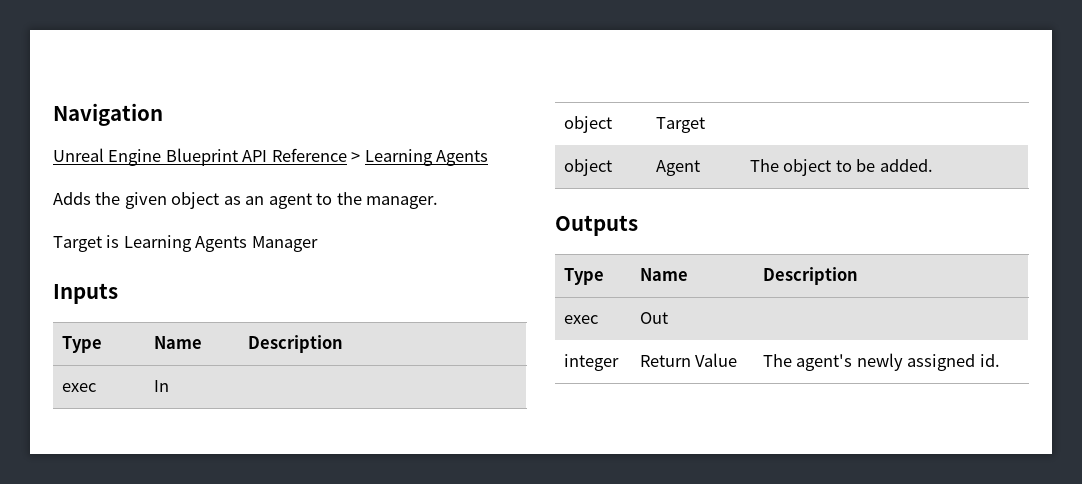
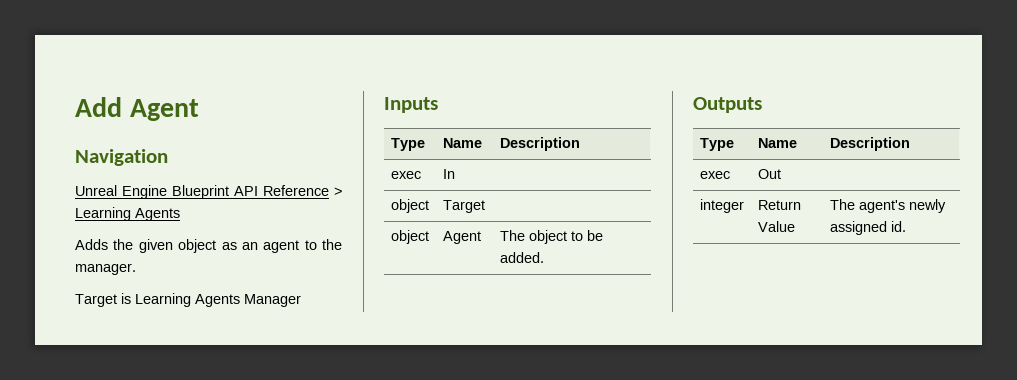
(53, 114) none -> [75,97,199,121] Add Agent //

